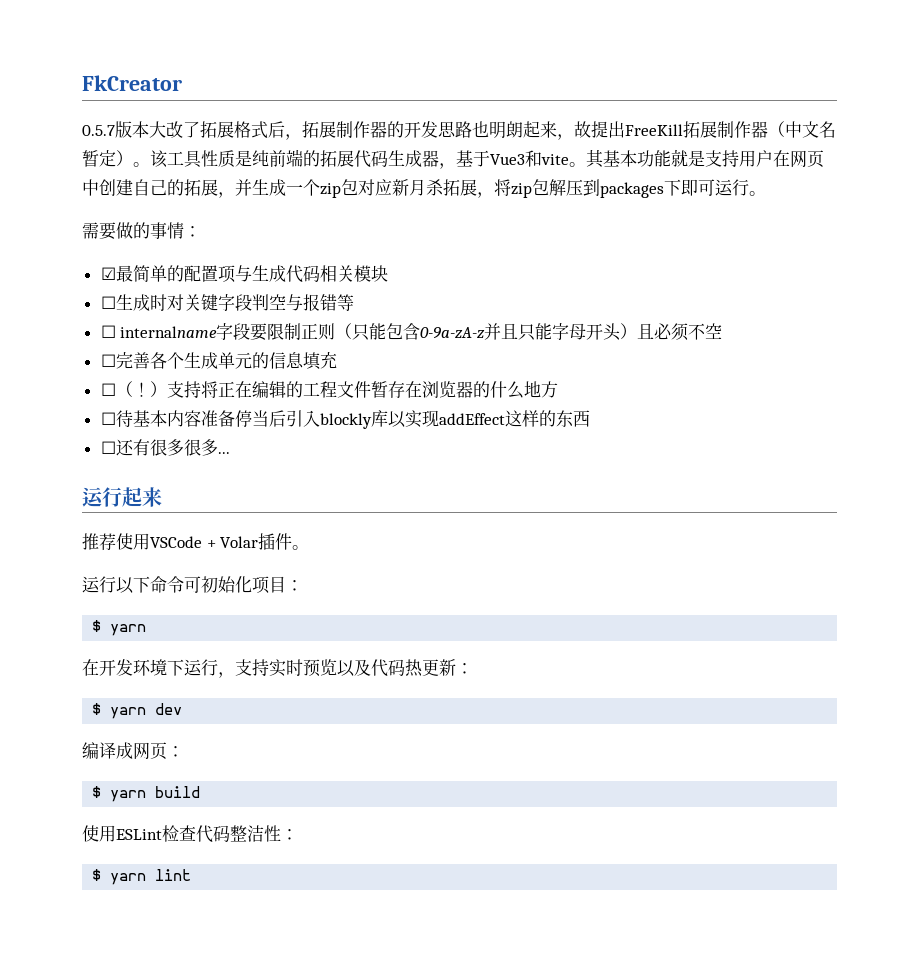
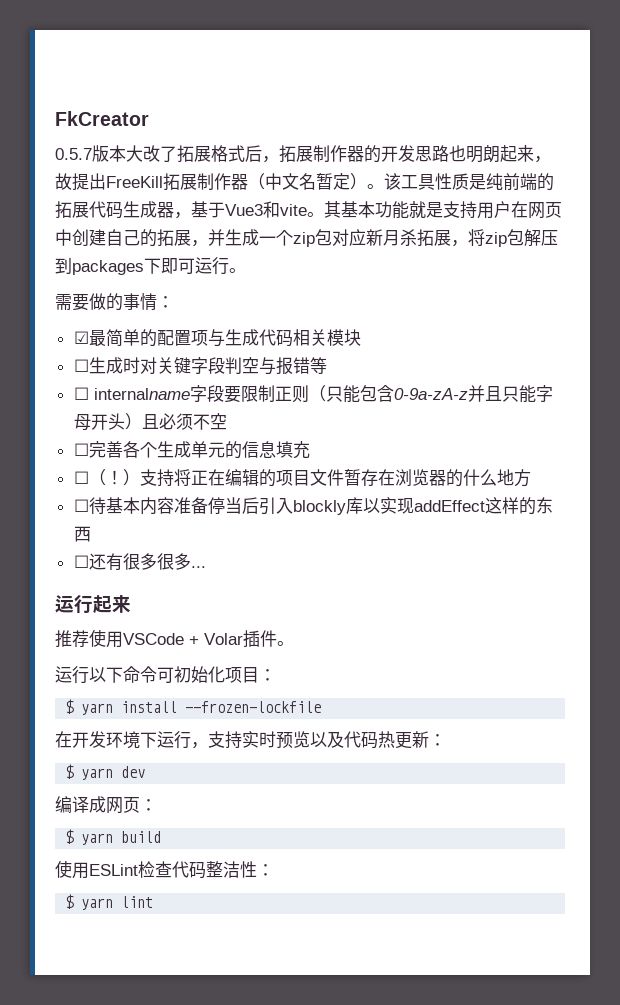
[302,381,337,398] 工程 -> [275,470,310,486] 项目
(147, 630) none -> [121,701,322,713] install --frozen-lockfile

